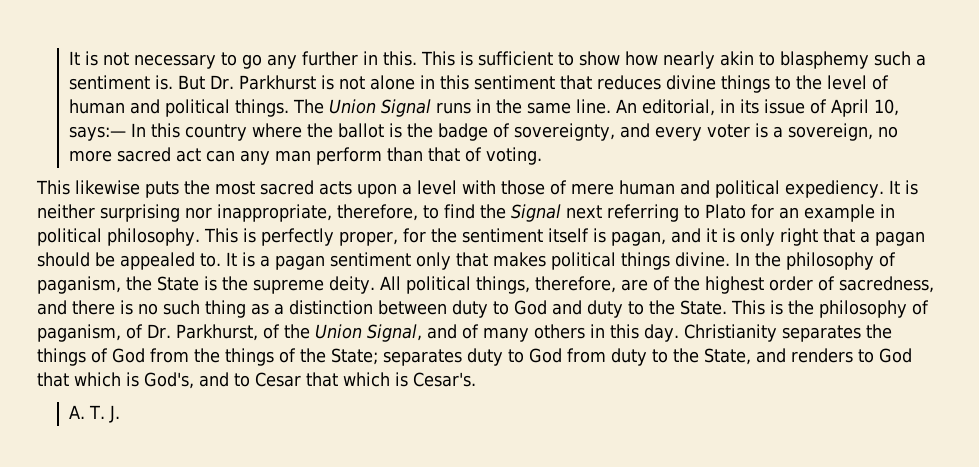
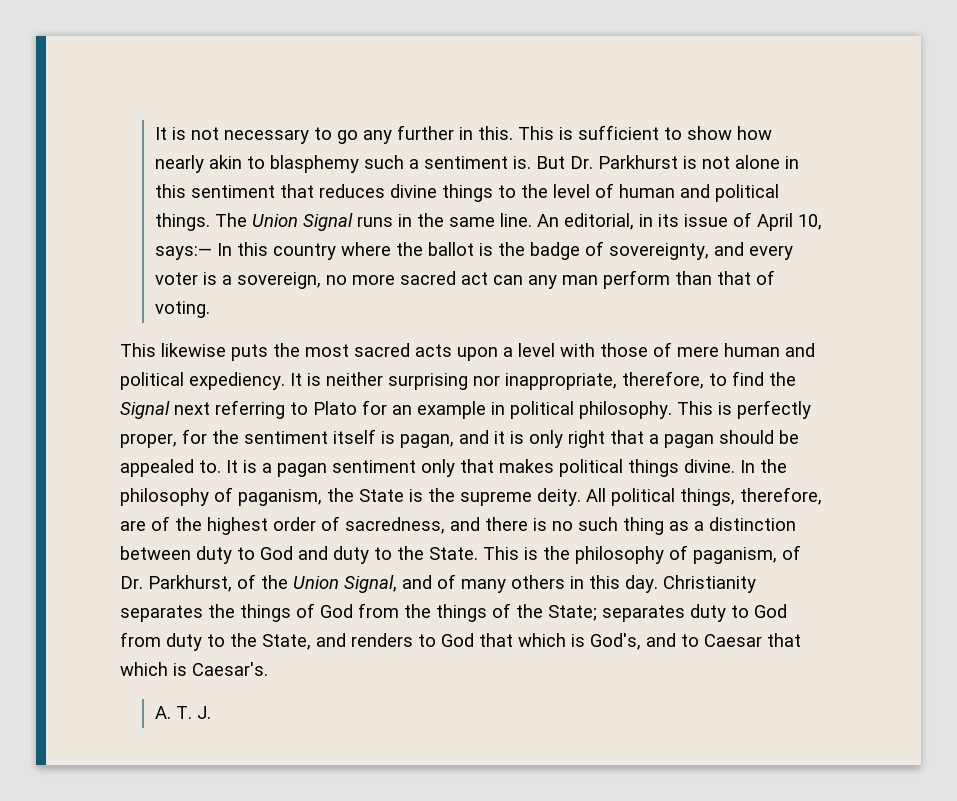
[255,372,476,387] Cesar that which is Cesar's. -> [704,633,801,647] [120,662,268,676] Caesar that which is Caesar's.

